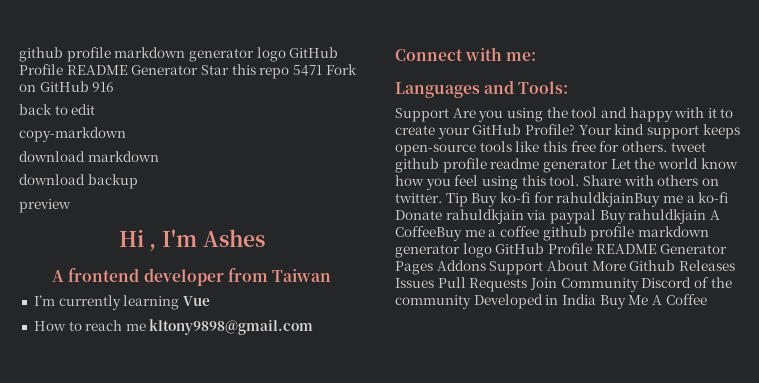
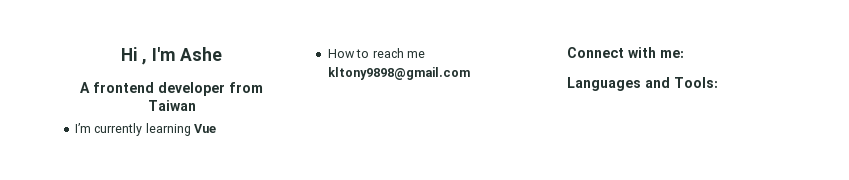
[19,47,339,62] [19,64,357,79] [19,81,115,92] [19,104,96,115] [19,127,126,142] [19,151,159,162] [19,174,138,189] [19,199,71,213] github profile markdown generator logo GitHub Profile README Generator Star this repo 5471 Fork on GitHub 916 // back to edit // copy-markdown // download markdown // download backup // preview // -> (121, 54) none
[202,229,265,247] Ashes -> [179,47,222,61] Ashe
[395,107,734,122] [395,124,740,139] [395,141,706,156] [395,158,738,173] [395,175,719,190] [395,192,729,207] [395,209,720,224] [395,226,709,241] [395,243,728,258] [395,260,735,275] [395,277,732,292] [395,294,707,309] // Support Are you using the tool and happy with it to create your GitHub Profile? Your kind support keeps open-source tools like this free for others. tweet github profile readme generator Let the world know how you feel using this tool. Share with others on twitter. Tip Buy ko-fi for rahuldkjainBuy me a ko-fi Donate rahuldkjain via paypal Buy rahuldkjain A CoffeeBuy me a coffee github profile markdown generator logo GitHub Profile README Generator Pages Addons Support About More Github Releases Issues Pull Requests Join Community Discord of the community Developed in India Buy Me A Coffee -> (718, 82) none

